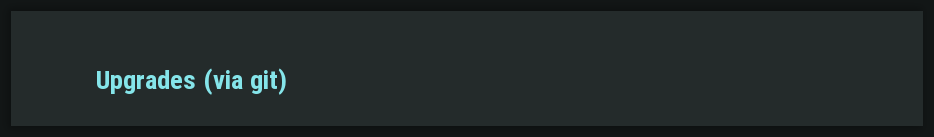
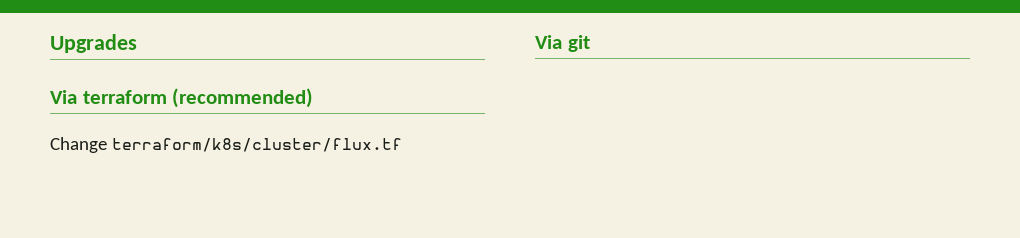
[203,68,288,95] (via git) -> [50,88,314,108] [50,137,402,153] [535,35,590,52] // Via terraform (recommended) // Change terraform/k8s/cluster/flux.tf // Via git

